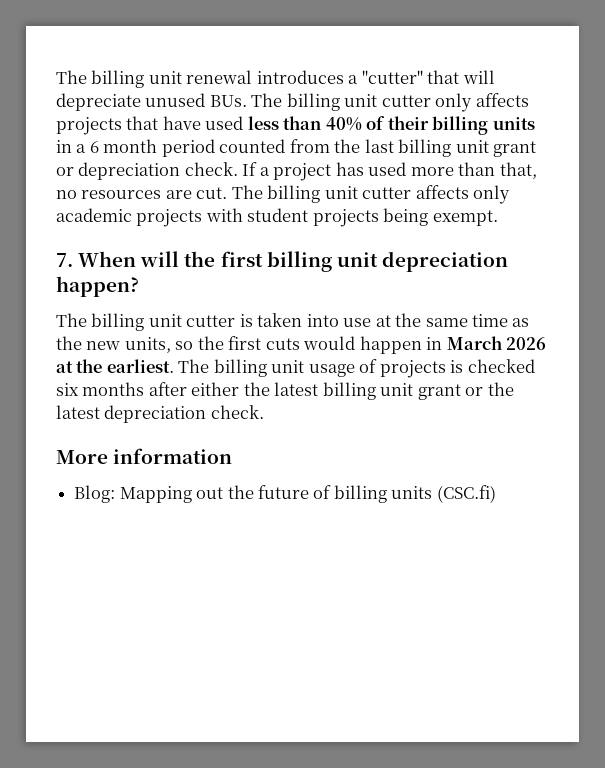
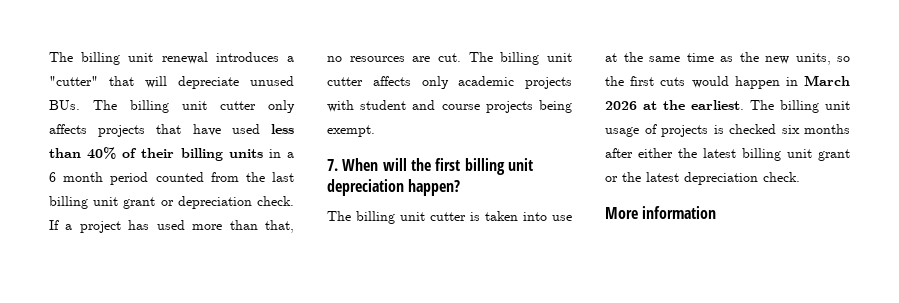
(309, 215) none -> [412,100,480,110] and course
[74,485,496,503] // Blog: Mapping out the future of billing units (CSC.fi) -> (717, 212) none

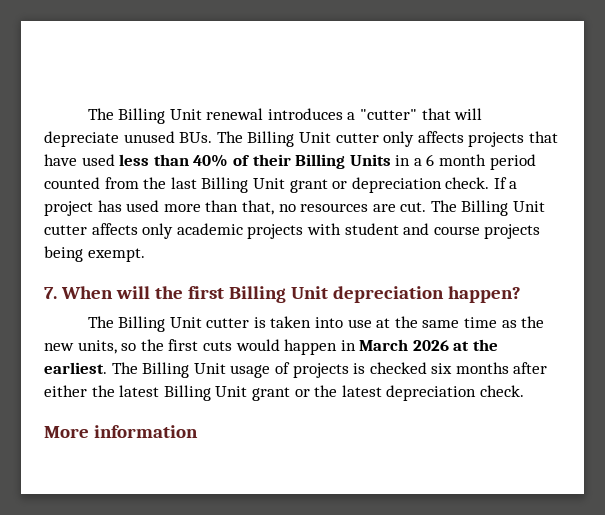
[49,52,154,65] The billing unit -> [87,108,202,124] The Billing Unit
[130,100,207,113] billing unit -> [247,131,331,147] Billing Unit
[180,148,263,161] billing units -> [295,154,391,169] Billing Units
[49,196,119,209] billing unit -> [201,177,285,193] Billing Unit
[500,52,572,65] billing unit -> [461,200,546,216] Billing Unit
[464,158,533,175] billing unit -> [228,286,328,303] Billing Unit
[356,211,425,224] billing unit -> [118,316,202,332] Billing Unit
[780,100,850,113] billing unit -> [142,362,226,378] Billing Unit
[742,148,812,161] billing unit -> [163,385,248,401] Billing Unit

